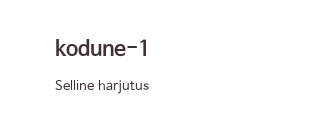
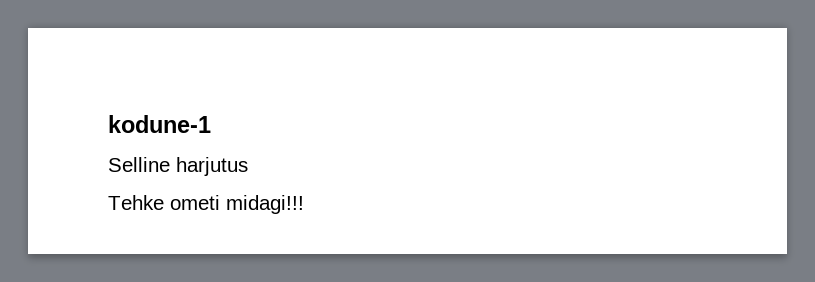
(149, 87) none -> [108,195,304,214] // Tehke ometi midagi!!!

